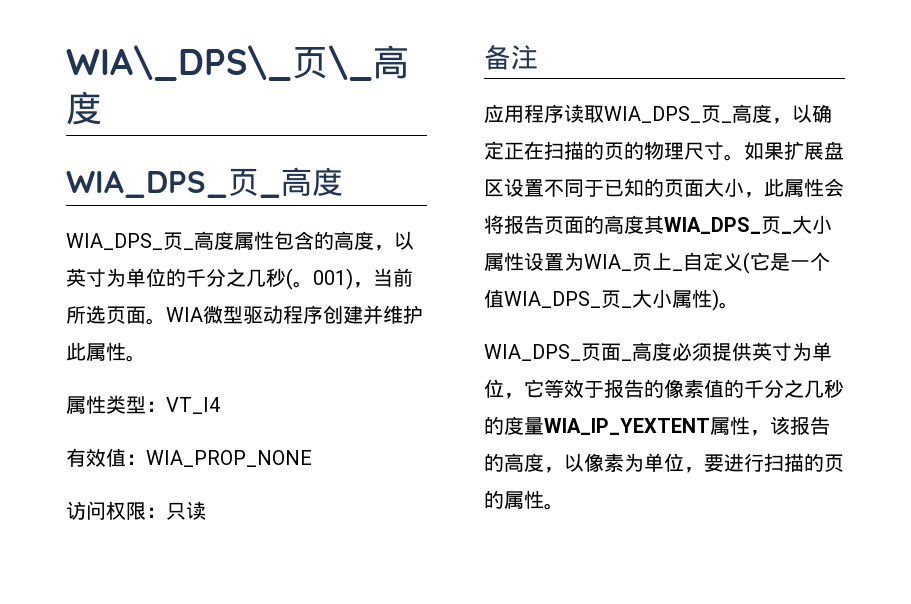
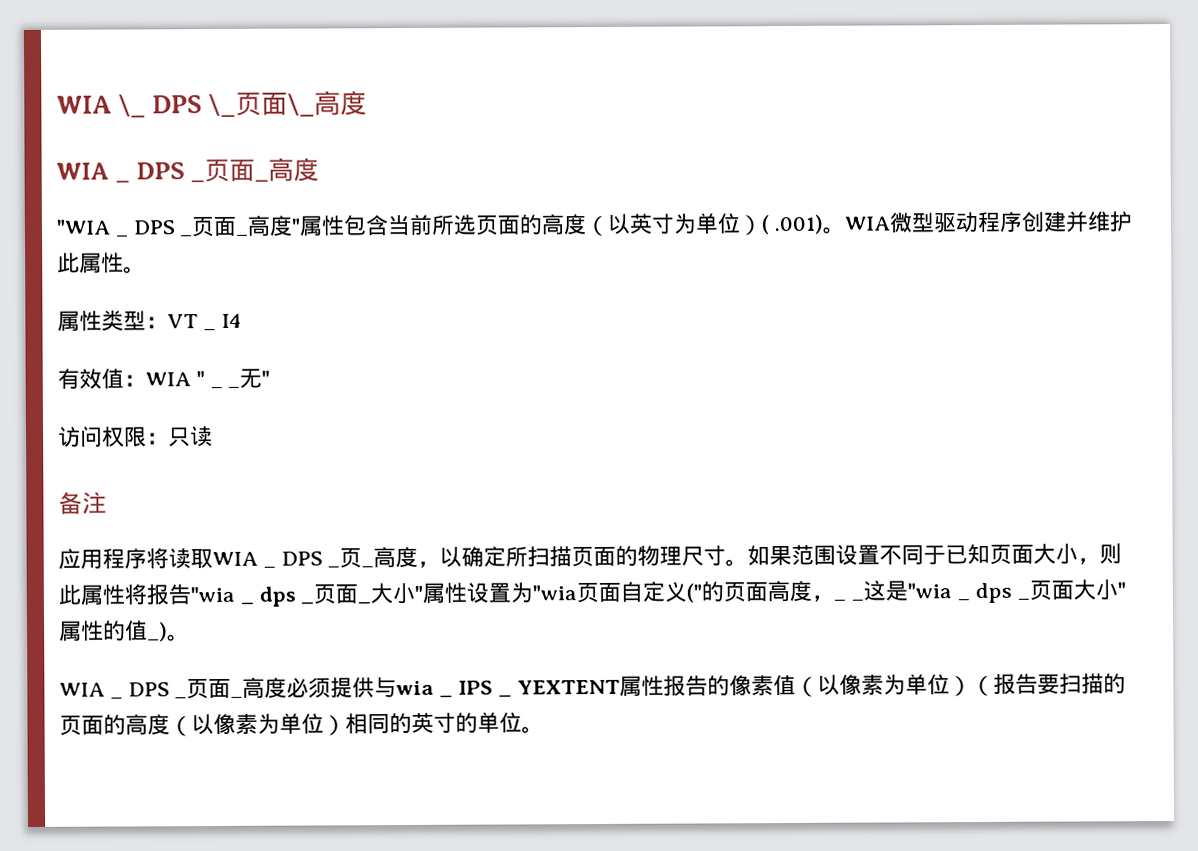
[66,45,409,81] [66,91,102,125] [66,167,343,198] [66,231,234,250] WIA\_DPS\_页\_高度 // WIA_DPS_页_高度 // WIA_DPS_页_高度 -> [56,90,368,118] [56,157,320,183] [56,215,301,238] WIA \_ DPS \_页面\_高度 // WIA _ DPS _页面_高度 // "WIA _ DPS _页面_高度"
[314,231,414,251] [66,268,413,290] [66,305,146,324] 的高度，以英寸为单位的千分之几秒(。001)，当前所选页面 -> [387,213,824,237] 当前所选页面的高度（以英寸为单位）( .001)
[166,397,220,414] VT_I4 -> [167,314,216,332] [220,313,242,328] VT _ I4
[146,450,312,467] WIA_PROP_NONE -> [145,368,271,390] WIA " _ _无"
[564,104,701,123] 读取WIA_DPS_ -> [146,547,341,570] 将读取WIA _ DPS _
[504,141,624,160] 正在扫描的页 -> [505,546,617,568] 所扫描页面
[784,141,844,160] [484,179,504,197] 扩展盘区 -> [791,544,837,565] 范围
[644,178,664,197] 的 -> (991, 554) none
[764,178,844,197] [484,215,832,234] 此属性会将报告页面的高度其WIA_DPS_页_大小 -> [1099,543,1123,565] [58,582,424,607] 则此属性将报告"wia _ dps _页面_大小"
[584,252,830,274] [484,289,739,311] [484,344,581,361] WIA_页上_自定义(它是一个值WIA_DPS_页_大小属性)。 // WIA_DPS_ -> [532,579,1126,604] [59,620,190,642] [59,682,188,700] "wia页面自定义("的页面高度，_ _这是"wia _ dps _页面大小"属性的值_)。 // WIA _ DPS _
[752,342,832,361] [484,379,844,399] [484,416,830,436] [484,453,844,473] [484,490,544,509] 英寸为单位，它等效于报告的像素值的千分之几秒的度量WIA_IP_YEXTENT属性，该报告的高度，以像素为单位，要进行扫描的页的属性 -> [374,673,1126,698] [59,712,522,737] 与wia _ IPS _ YEXTENT属性报告的像素值（以像素为单位）（报告要扫描的页面的高度（以像素为单位）相同的英寸的单位

